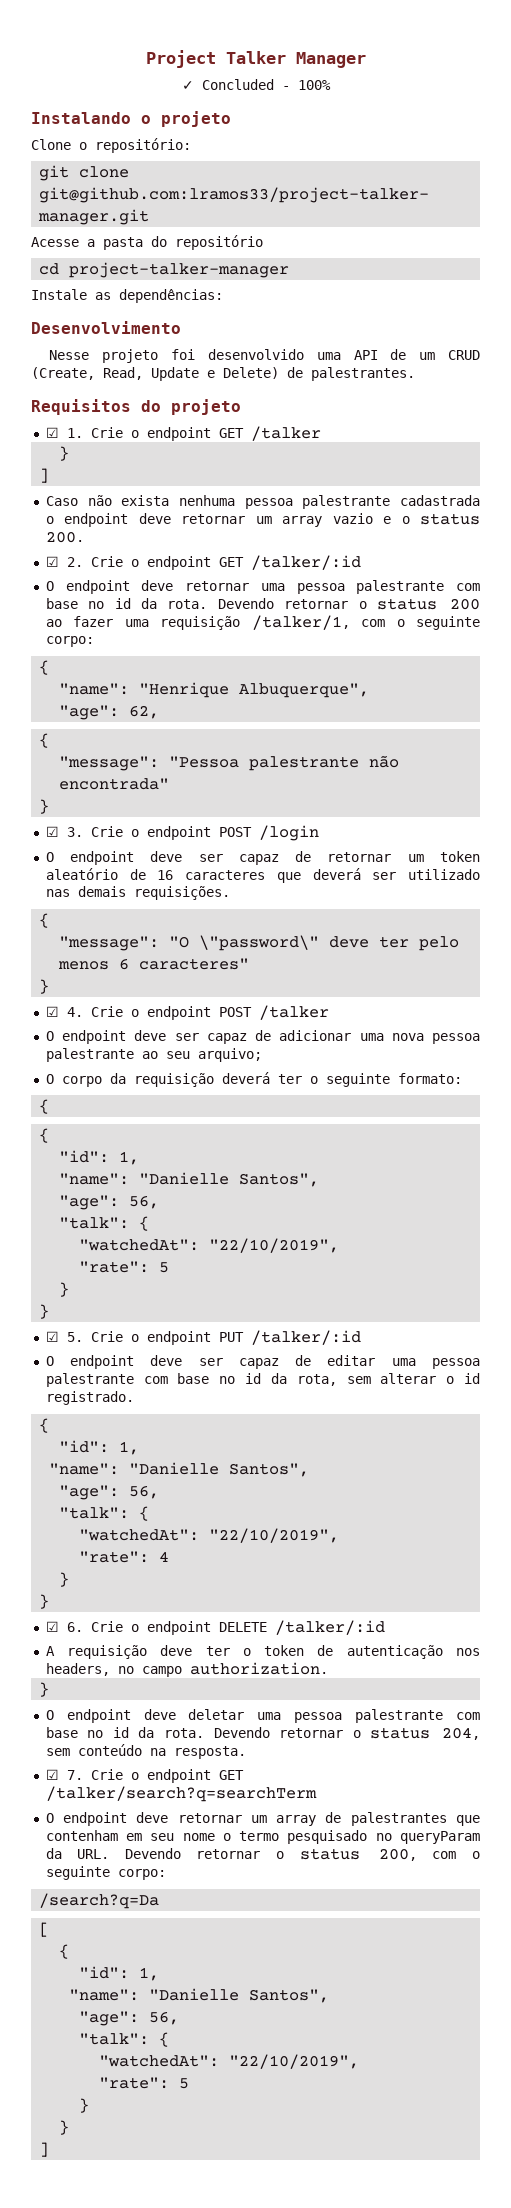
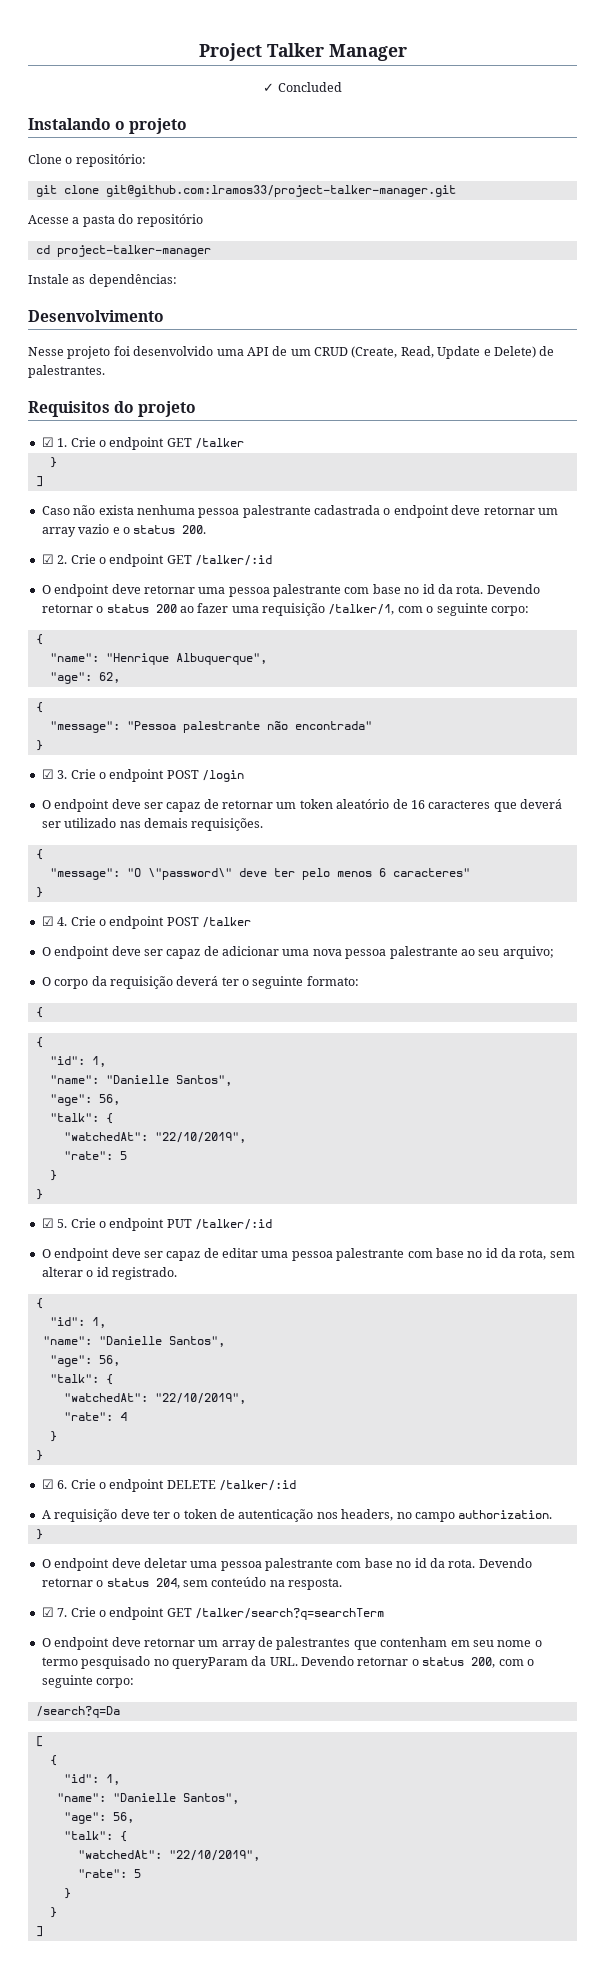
[281,80,331,90] - 100% -> (342, 87) none

